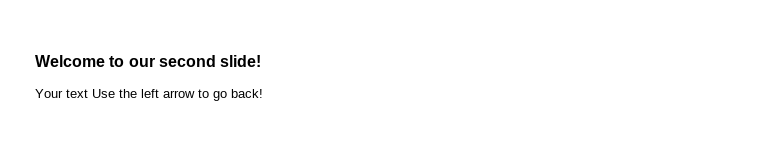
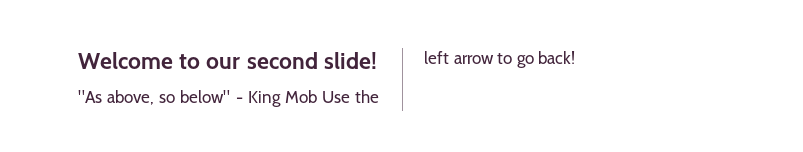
[35,89,88,98] Your text -> [78,90,317,107] "As above, so below" - King Mob

